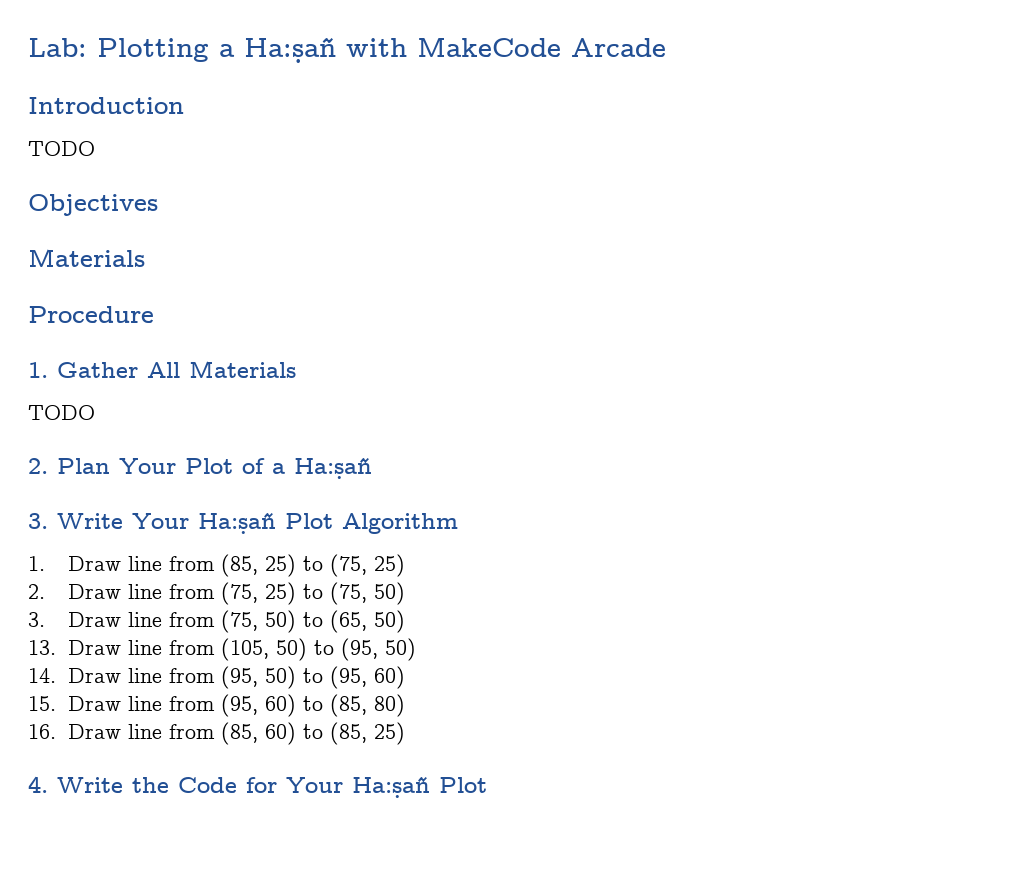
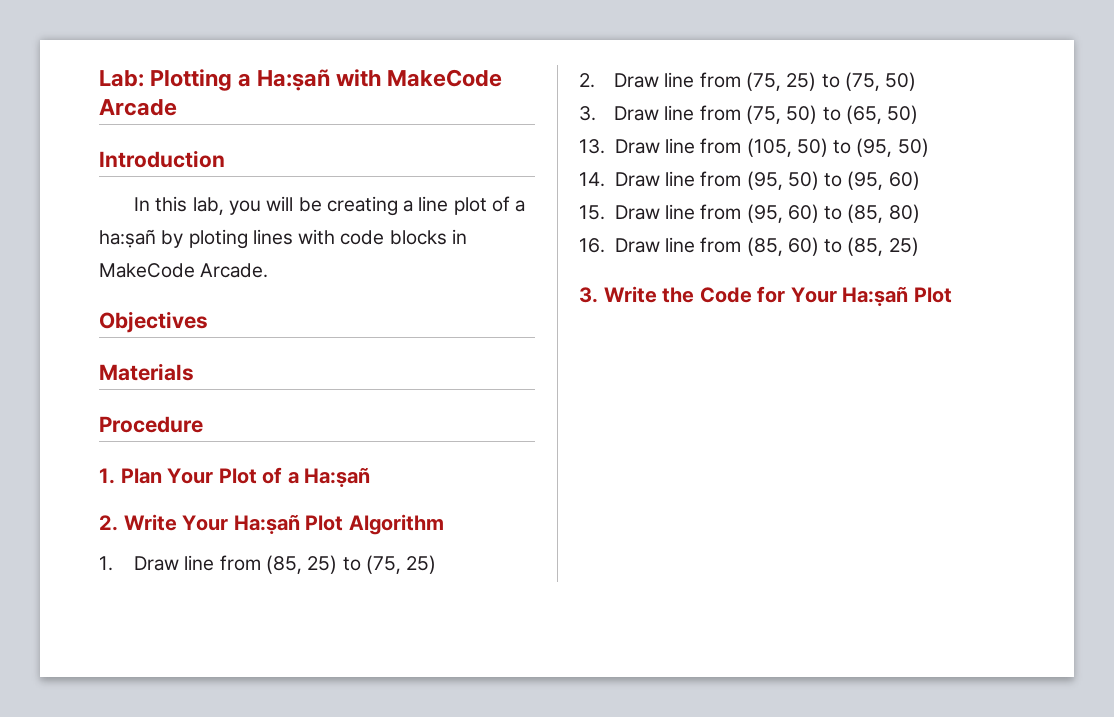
[28,141,95,156] TODO -> [134,196,526,216] [99,229,467,249] [99,263,269,278] In this lab, you will be creating a line plot of a ha:ṣañ by ploting lines with code blocks in MakeCode Arcade.
[57,361,296,378] [28,405,95,420] [28,458,48,474] Gather All Materials // TODO // 2. -> (115, 476) none
[28,513,48,529] 3. -> [99,515,118,531] 2.
[28,776,48,793] 4. -> [579,287,598,303] 3.

